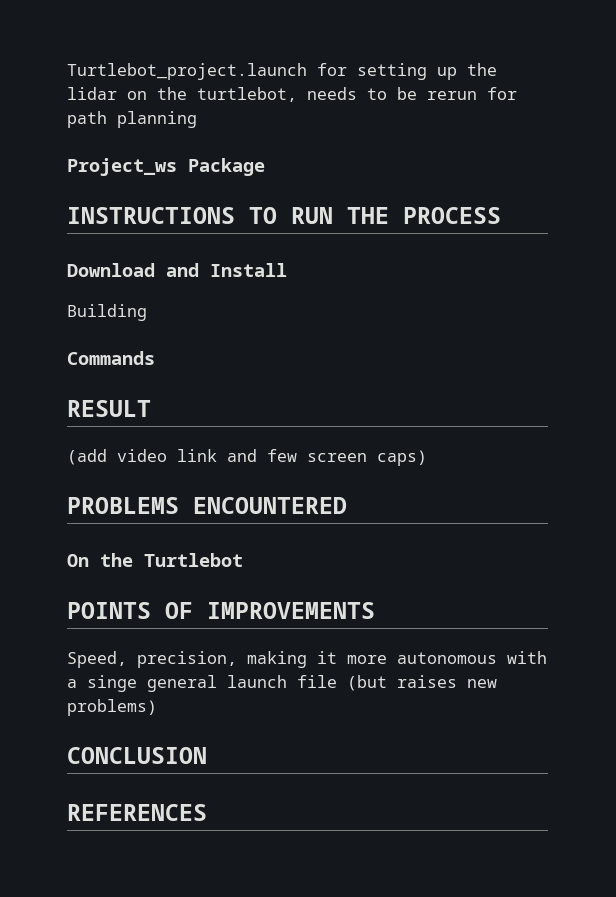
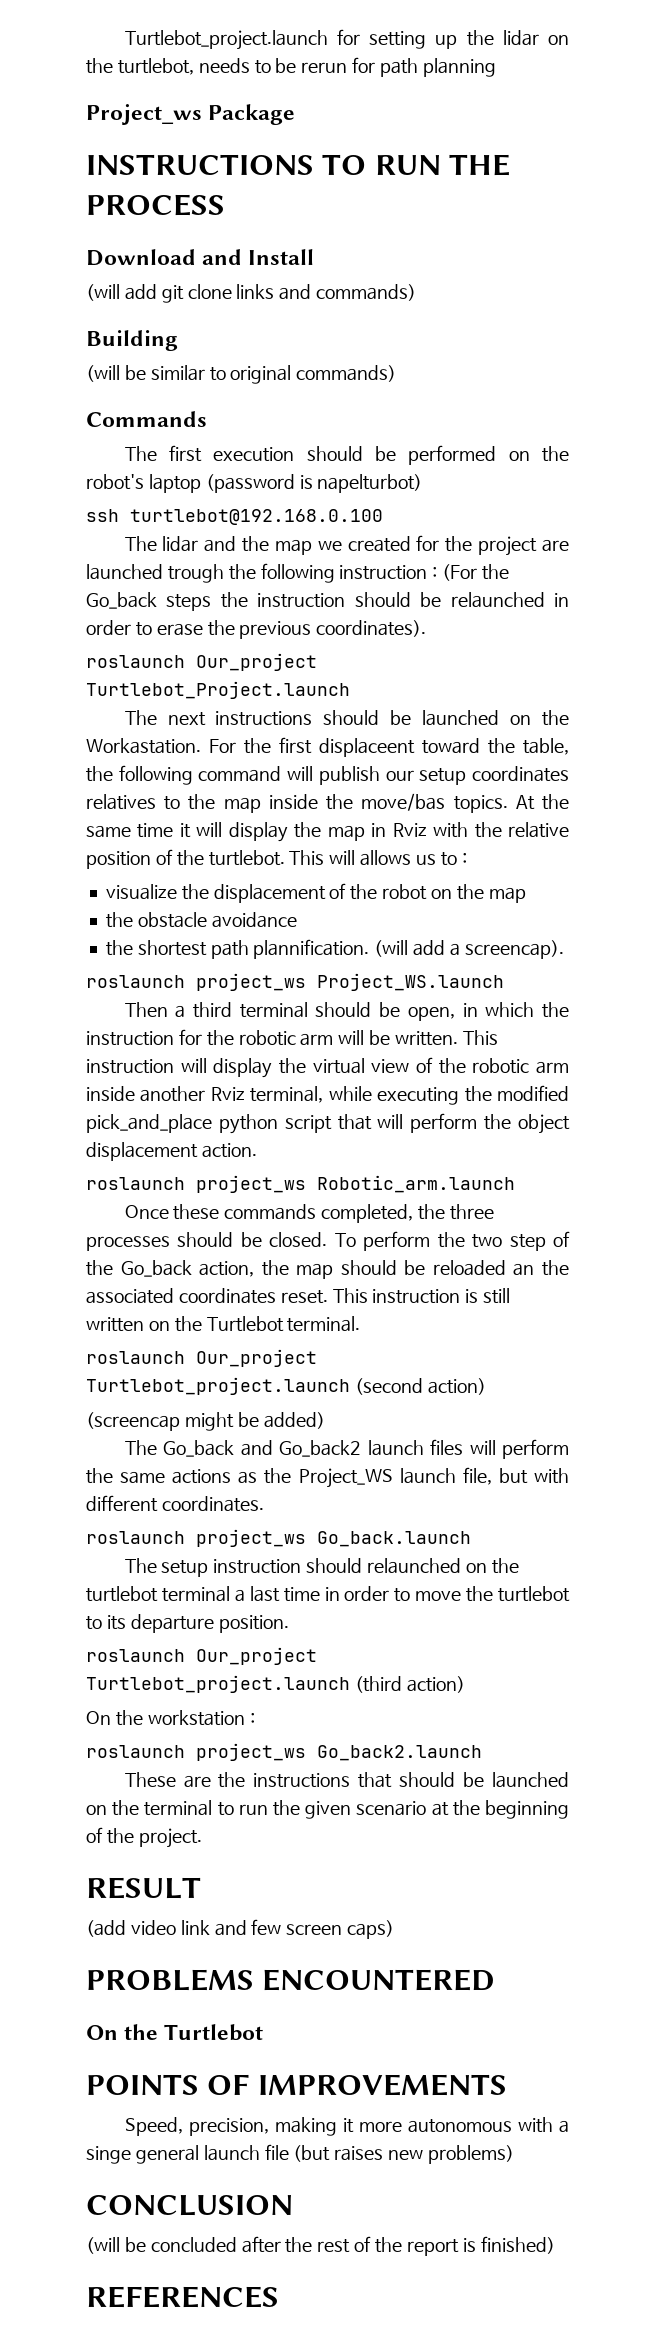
[67,304,147,321] [67,351,155,365] Building // Commands -> [86,284,417,303] [86,330,178,351] [86,365,397,384] [86,411,207,427] [124,445,569,465] [86,474,423,493] [86,509,383,525] [124,535,569,556] [86,563,510,583] [86,592,569,611] [86,620,427,639] [86,653,317,671] [86,681,350,699] [124,710,569,726] [86,737,569,757] [86,765,569,785] [86,793,569,813] [86,822,570,842] [86,849,467,869] [105,883,526,903] [105,912,297,928] [105,939,564,959] [86,973,504,991] [124,1002,569,1021] [86,1029,498,1046] [86,1057,569,1078] [86,1085,569,1105] [86,1113,570,1134] [86,1142,257,1161] [86,1175,515,1193] [124,1204,494,1223] [86,1231,570,1251] [86,1260,569,1279] [86,1288,511,1304] [86,1316,361,1332] [86,1349,317,1367] [86,1377,486,1395] [86,1412,325,1431] [124,1439,569,1459] [86,1467,569,1488] [86,1495,264,1512] [86,1529,471,1547] [124,1558,519,1577] [86,1586,571,1602] [86,1614,289,1633] [86,1647,317,1665] [86,1675,465,1693] [86,1710,255,1726] [86,1743,482,1761] [124,1772,569,1788] [86,1800,569,1819] [86,1827,202,1848] (will add git clone links and commands) // Building // (will be similar to original commands) // Commands // The first execution should be performed on the robot's laptop (password is napelturbot) // ssh turtlebot@192.168.0.100 // The lidar and the map we created for the project are launched trough the following instruction : (For the Go_back steps the instruction should be relaunched in order to erase the previous coordinates). // roslaunch Our_project Turtlebot_Project.launch // The next instructions should be launched on the Workastation. For the first displaceent toward the table, the following command will publish our setup coordinates relatives to the map inside the move/bas topics. At the same time it will display the map in Rviz with the relative position of the turtlebot. This will allows us to : // visualize the displacement of the robot on the map // the obstacle avoidance // the shortest path plannification. (will add a screencap). // roslaunch project_ws Project_WS.launch // Then a third terminal should be open, in which the instruction for the robotic arm will be written. This instruction will display the virtual view of the robotic arm inside another Rviz terminal, while executing the modified pick_and_place python script that will perform the object displacement action. // roslaunch project_ws Robotic_arm.launch // Once these commands completed, the three processes should be closed. To perform the two step of the Go_back action, the map should be reloaded an the associated coordinates reset. This instruction is still written on the Turtlebot terminal. // roslaunch Our_project Turtlebot_project.launch (second action) // (screencap might be added) // The Go_back and Go_back2 launch files will perform the same actions as the Project_WS launch file, but with different coordinates. // roslaunch project_ws Go_back.launch // The setup instruction should relaunched on the turtlebot terminal a last time in order to move the turtlebot to its departure position. // roslaunch Our_project Turtlebot_project.launch (third action) // On the workstation : // roslaunch project_ws Go_back2.launch // These are the instructions that should be launched on the terminal to run the given scenario at the beginning of the project.
(207, 755) none -> [86,2236,555,2256] // (will be concluded after the rest of the report is finished)

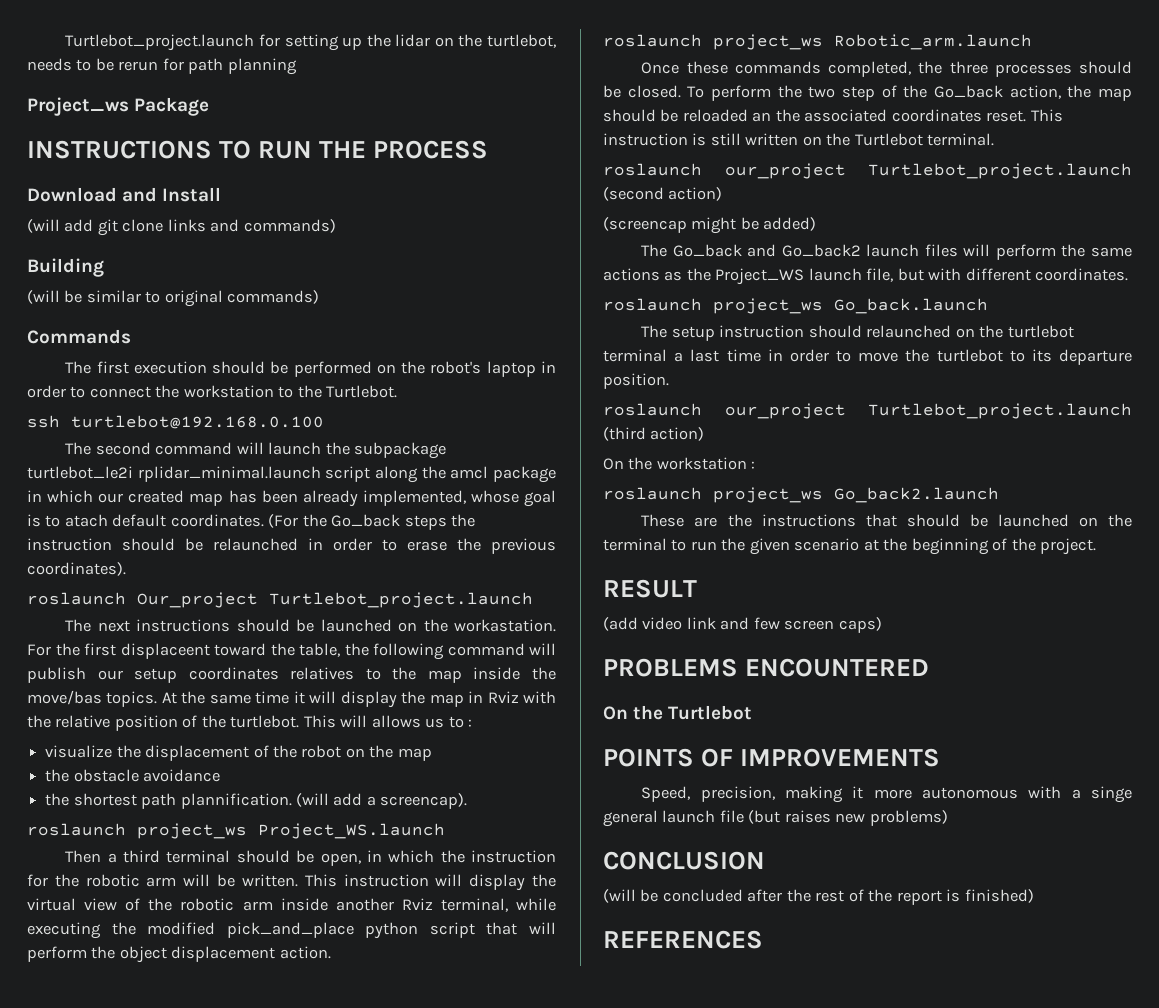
[205,474,423,493] [86,509,383,525] [124,535,569,556] [86,563,438,583] (password is napelturbot) // ssh turtlebot@192.168.0.100 // The lidar and the map we created for the project are launched trough the following instruction : -> [541,361,556,373] [27,385,398,398] [27,415,324,429] [65,442,447,459] [27,466,556,483] [27,490,557,507] [27,514,264,527] in order to connect the workstation to the Turtlebot. // ssh turtlebot@192.168.0.100 // The second command will launch the subpackage turtlebot_le2i rplidar_minimal.launch script along the amcl package in which our created map has been already implemented, whose goal is to atach default coordinates.
[86,681,350,699] Turtlebot_Project.launch -> [269,592,533,608] Turtlebot_project.launch
[86,738,201,754] Workastation. -> [454,619,556,632] workastation.
[196,1349,317,1367] Our_project -> [724,163,846,179] our_project
[196,1647,317,1665] Our_project -> [724,403,846,419] our_project

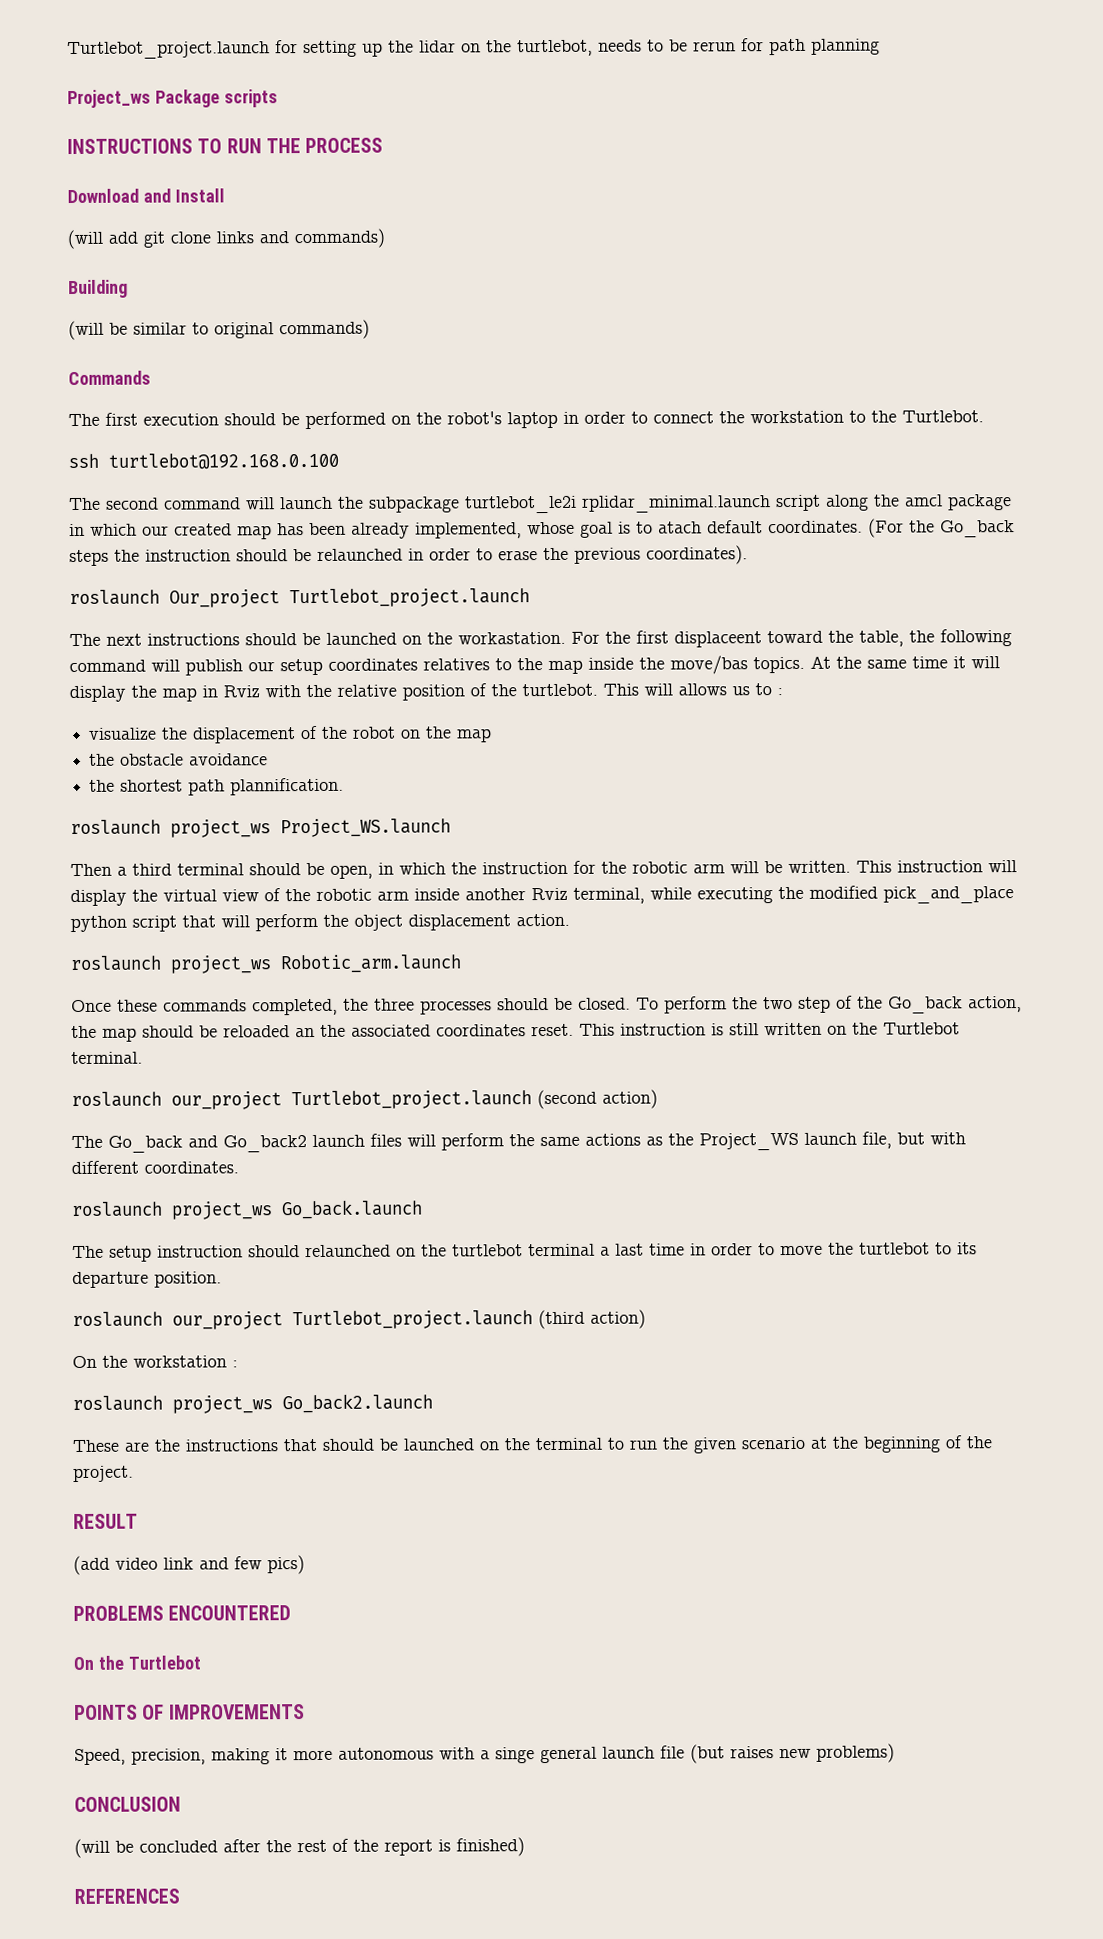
(210, 106) none -> [223,89,278,108] scripts
[295,793,468,809] (will add a screencap). -> (345, 786) none
[603,217,817,234] // (screencap might be added) -> (658, 1099) none
[784,617,882,633] screen caps) -> [267,1555,305,1575] pics)

